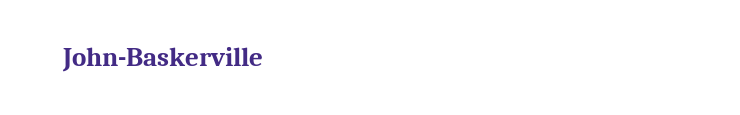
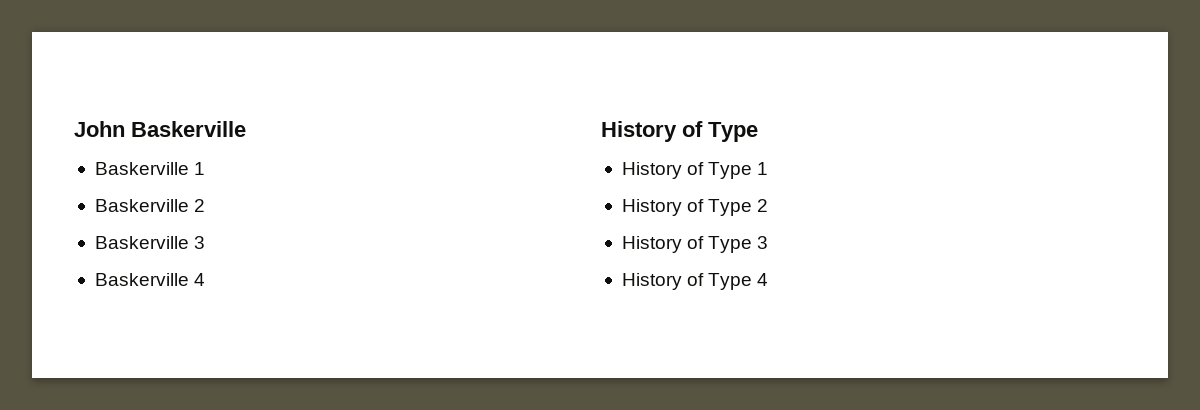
[62,47,263,72] John-Baskerville -> [74,121,246,137] [94,162,206,175] [94,199,206,212] [94,236,206,249] [94,273,206,286] [601,121,758,142] [621,162,769,179] [621,199,769,216] [621,236,769,253] [621,273,769,290] John Baskerville // Baskerville 1 // Baskerville 2 // Baskerville 3 // Baskerville 4 // History of Type // History of Type 1 // History of Type 2 // History of Type 3 // History of Type 4

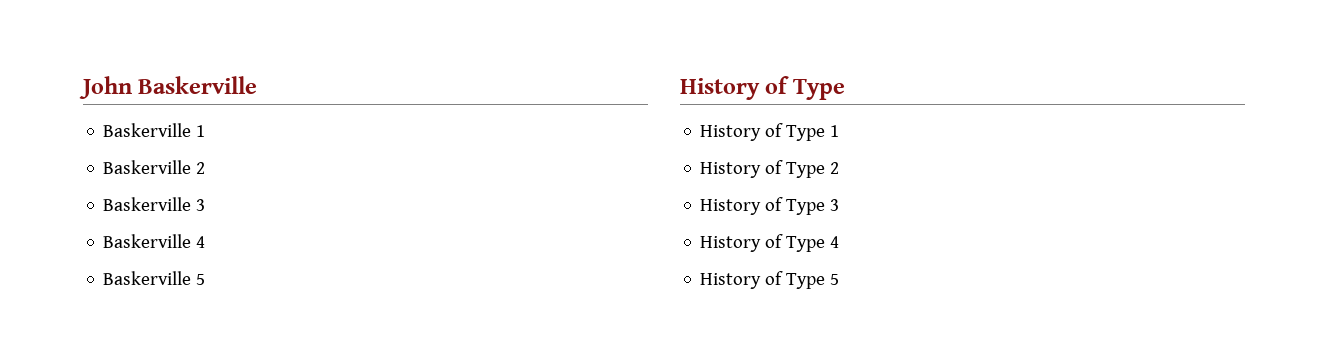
(206, 279) none -> [103,271,206,285] // Baskerville 5
(769, 279) none -> [700,271,840,289] // History of Type 5

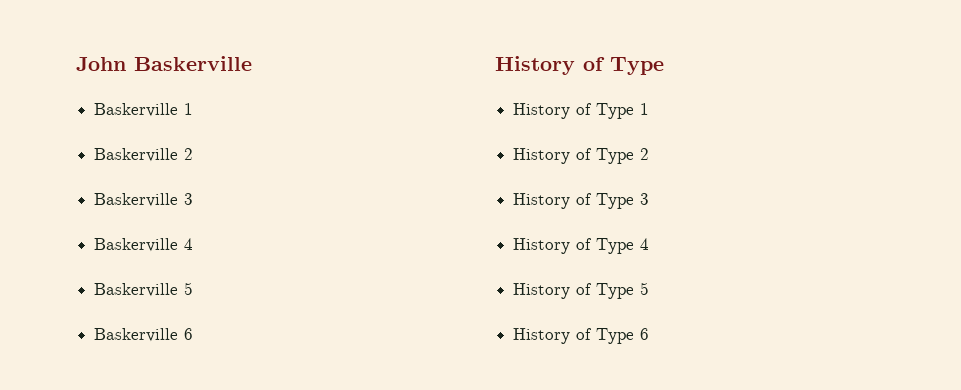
(206, 279) none -> [94,328,194,342] // Baskerville 6
(840, 279) none -> [513,328,650,344] // History of Type 6

